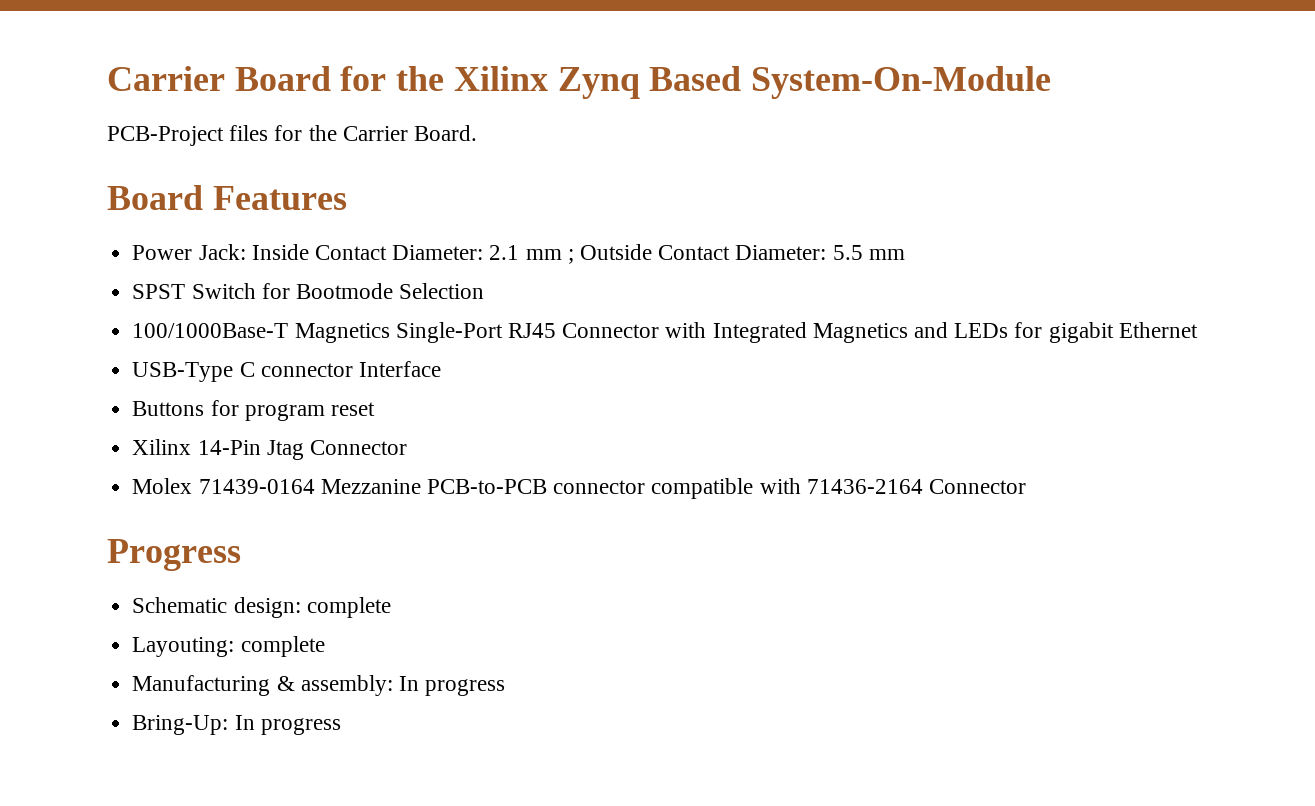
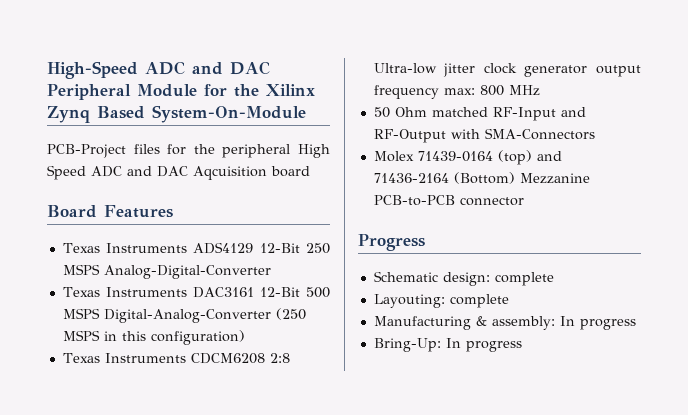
[107,66,331,91] Carrier Board -> [47,61,270,79] [47,84,197,100] High-Speed ADC and DAC Peripheral Module
[342,125,478,141] [107,185,347,210] [132,244,905,264] [132,283,485,299] [132,322,1198,343] [132,361,441,382] [132,400,375,421] [132,439,407,460] [132,478,315,494] Carrier Board. // Board Features // Power Jack: Inside Contact Diameter: 2.1 mm ; Outside Contact Diameter: 5.5 mm // SPST Switch for Bootmode Selection // 100/1000Base-T Magnetics Single-Port RJ45 Connector with Integrated Magnetics and LEDs for gigabit Ethernet // USB-Type C connector Interface // Buttons for program reset // Xilinx 14-Pin Jtag Connector // Molex 71439-0164 -> [222,144,330,158] [47,165,310,180] [47,205,173,218] [62,242,330,254] [62,264,271,279] [62,287,330,298] [62,308,306,323] [62,330,245,345] [62,353,290,364] [373,63,641,77] [373,85,540,99] [373,107,586,121] [373,128,595,143] [373,150,562,165] [373,172,515,184] peripheral High Speed ADC and DAC Aqcuisition board // Board Features // Texas Instruments ADS4129 12-Bit 250 MSPS Analog-Digital-Converter // Texas Instruments DAC3161 12-Bit 500 MSPS Digital-Analog-Converter (250 MSPS in this configuration) // Texas Instruments CDCM6208 2:8 Ultra-low jitter clock generator output frequency max: 800 MHz // 50 Ohm matched RF-Input and RF-Output with SMA-Connectors // Molex 71439-0164 (top) and 71436-2164 (Bottom)
[651,478,1026,499] compatible with 71436-2164 Connector -> (524, 201) none

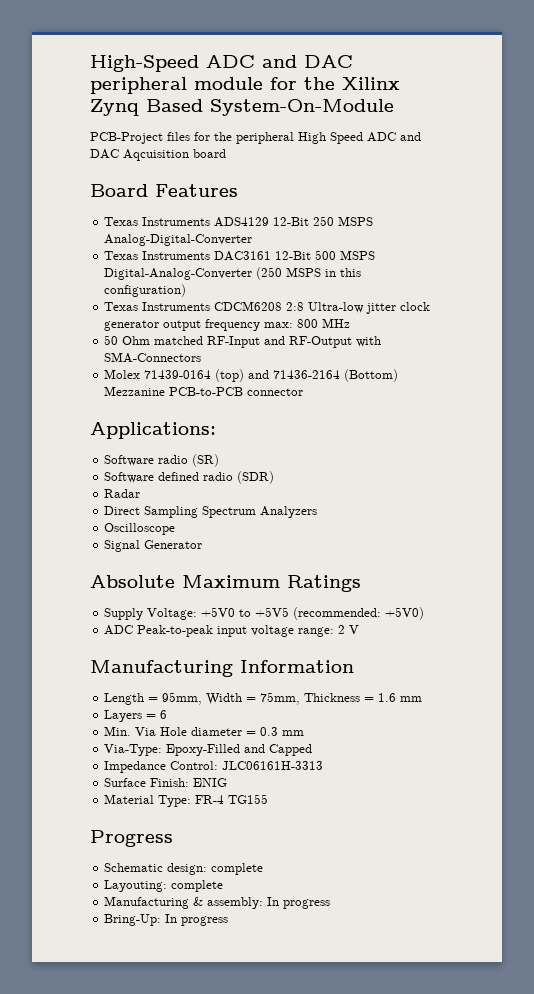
[47,84,197,100] Peripheral Module -> [90,77,263,94] peripheral module
(524, 201) none -> [90,422,216,439] [104,454,220,467] [104,471,275,484] [104,489,141,498] [104,506,318,518] [104,523,176,535] [104,540,203,552] [90,575,361,592] [104,607,425,620] [104,625,360,637] [90,660,354,677] [104,692,423,705] [104,710,168,722] [104,726,305,736] [104,744,313,756] [104,761,324,773] [104,778,228,787] [104,794,269,807] // Applications: // Software radio (SR) // Software defined radio (SDR) // Radar // Direct Sampling Spectrum Analyzers // Oscilloscope // Signal Generator // Absolute Maximum Ratings // Supply Voltage: +5V0 to +5V5 (recommended: +5V0) // ADC Peak-to-peak input voltage range: 2 V // Manufacturing Information // Length = 95mm, Width = 75mm, Thickness = 1.6 mm // Layers = 6 // Min. Via Hole diameter = 0.3 mm // Via-Type: Epoxy-Filled and Capped // Impedance Control: JLC06161H-3313 // Surface Finish: ENIG // Material Type: FR-4 TG155

